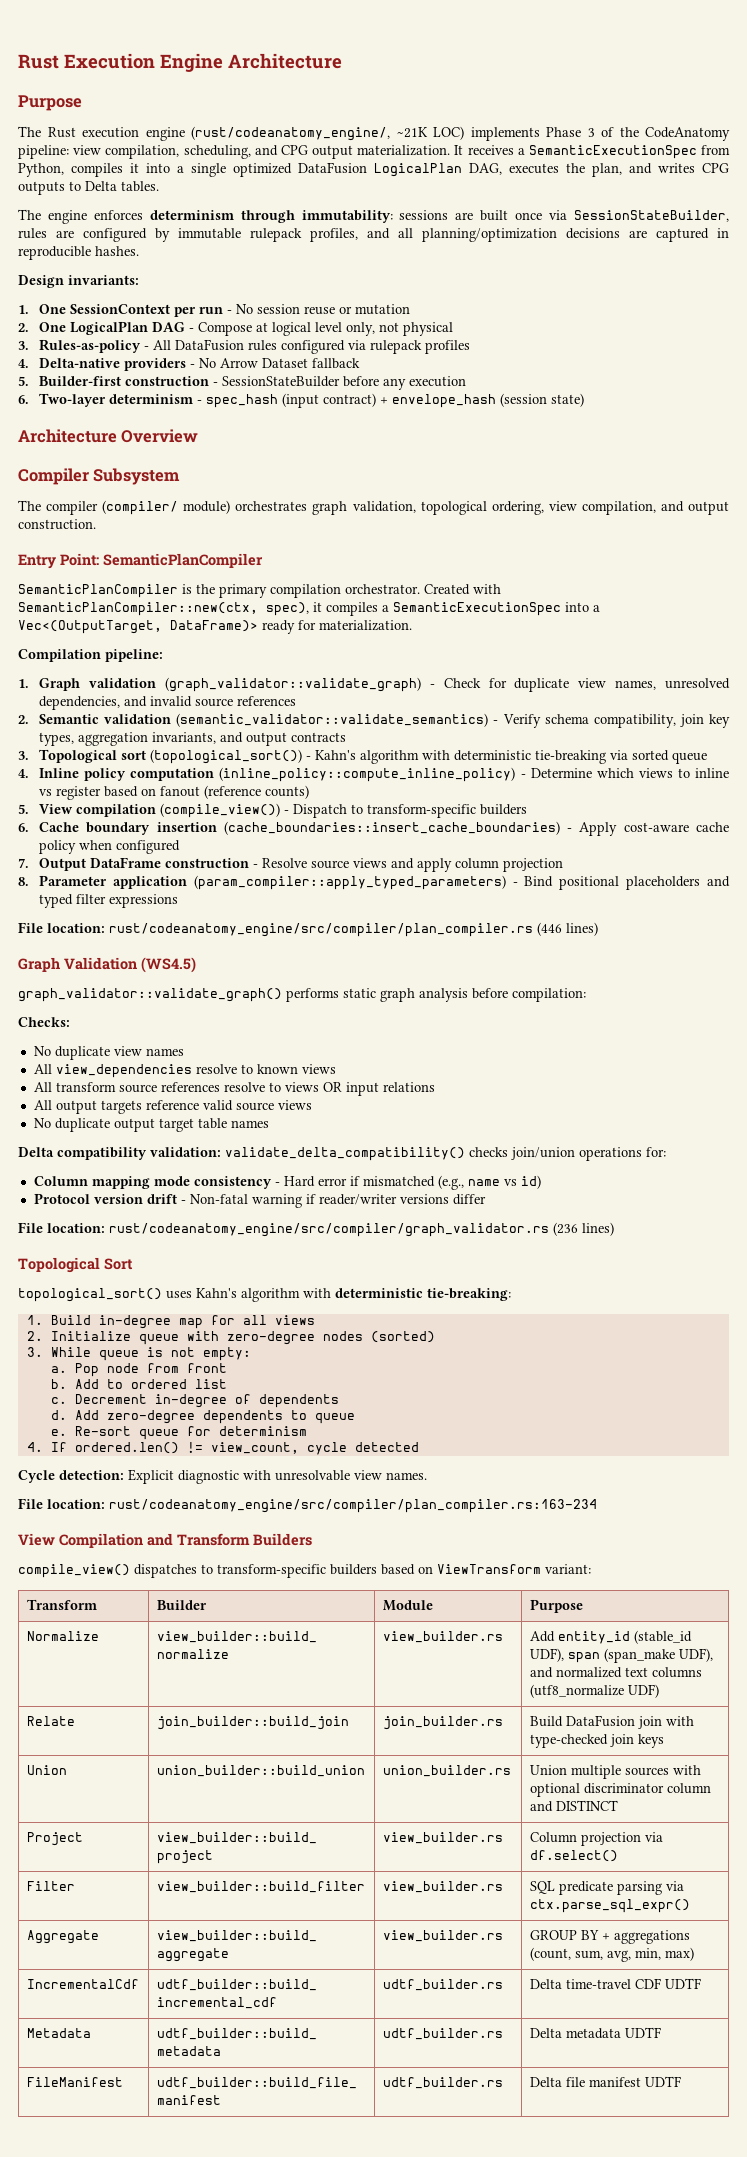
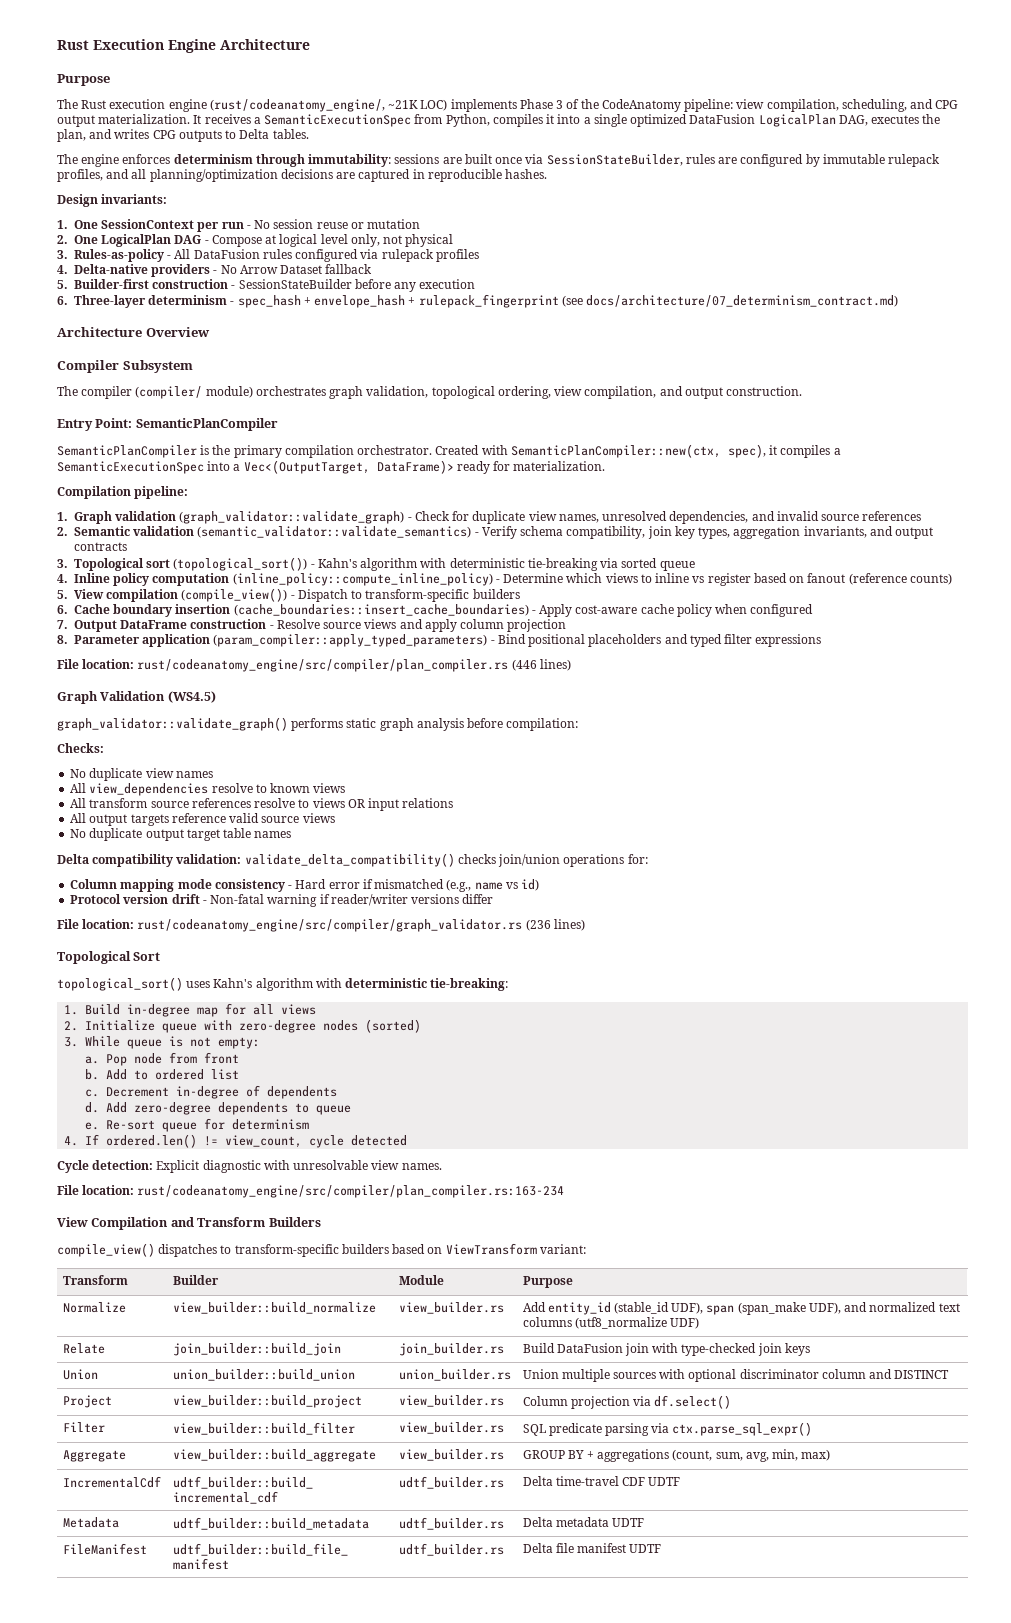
[39,393,107,407] Two-layer -> [74,295,146,308] Three-layer
[282,393,585,408] (input contract) + envelope_hash (session state) -> [303,294,899,308] + envelope_hash + rulepack_fingerprint (see docs/architecture/07_determinism_contract.md)

